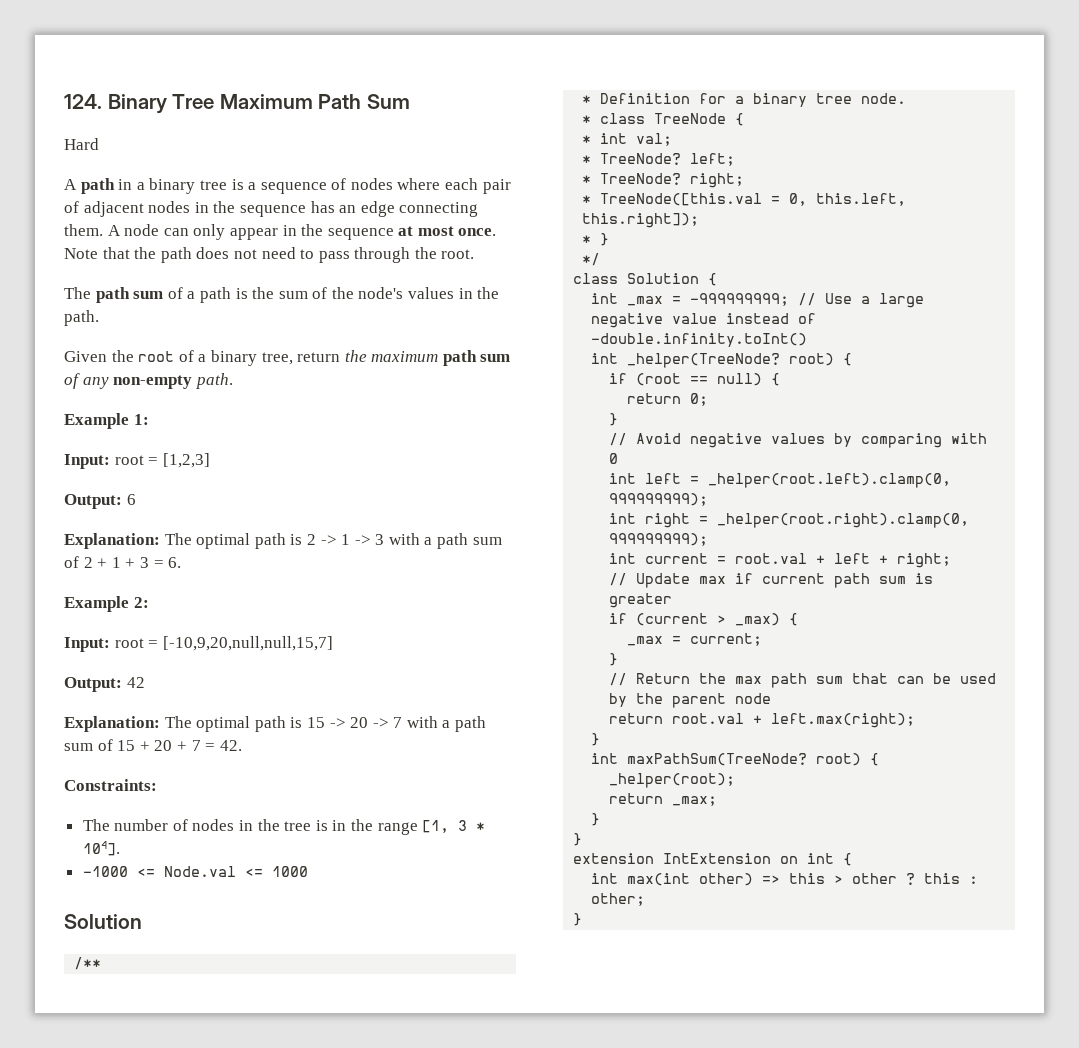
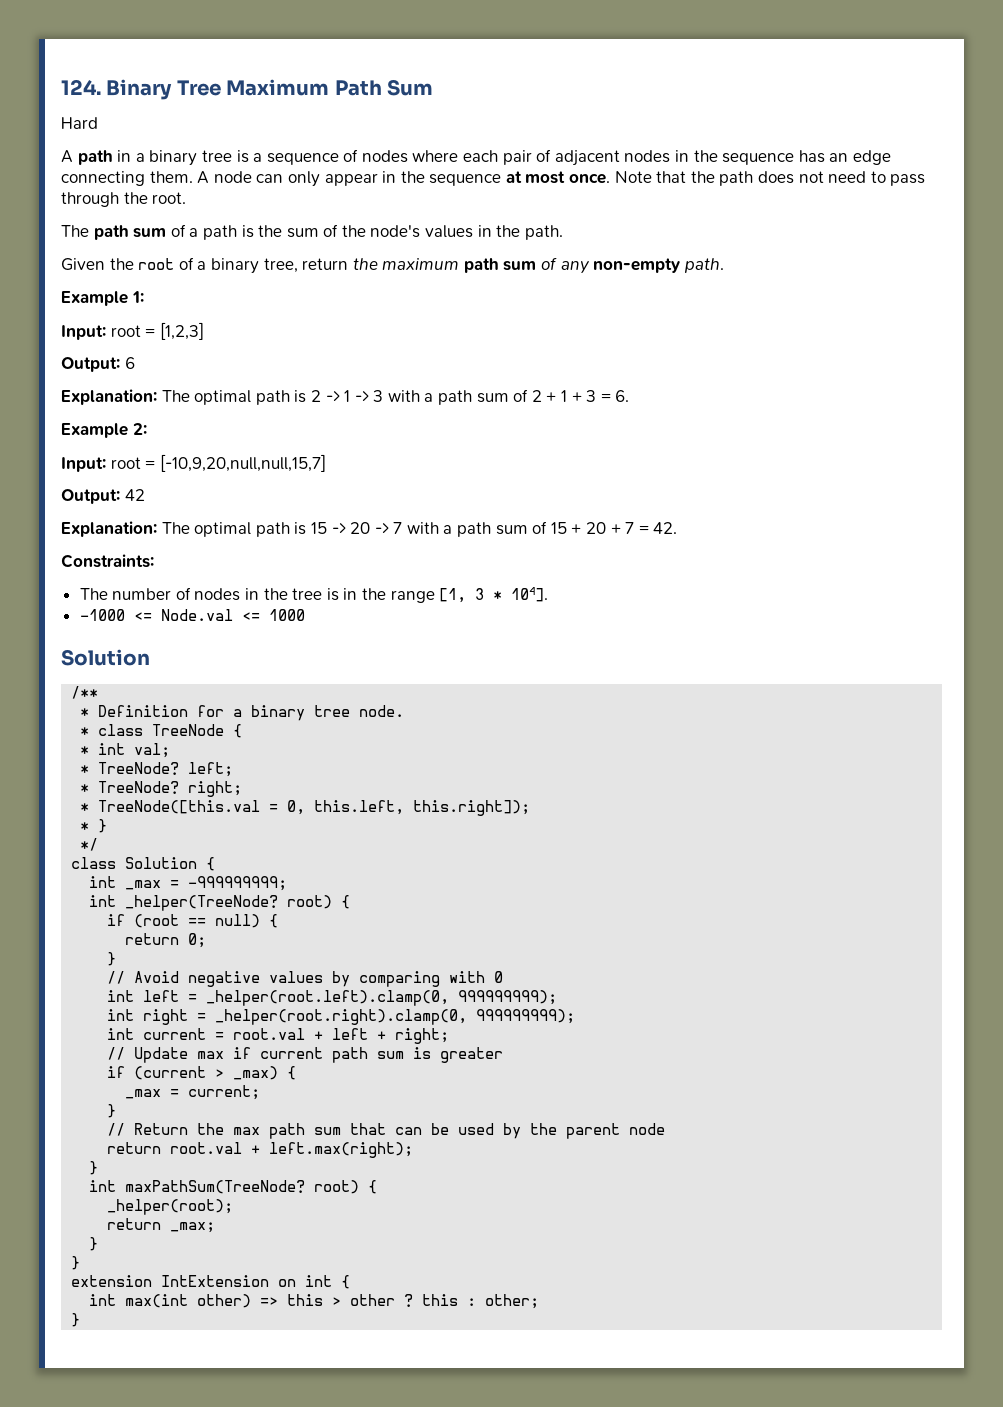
[798,293,925,308] [591,313,817,328] [591,333,808,347] // Use a large negative value instead of -double.infinity.toInt() -> (288, 883) none

